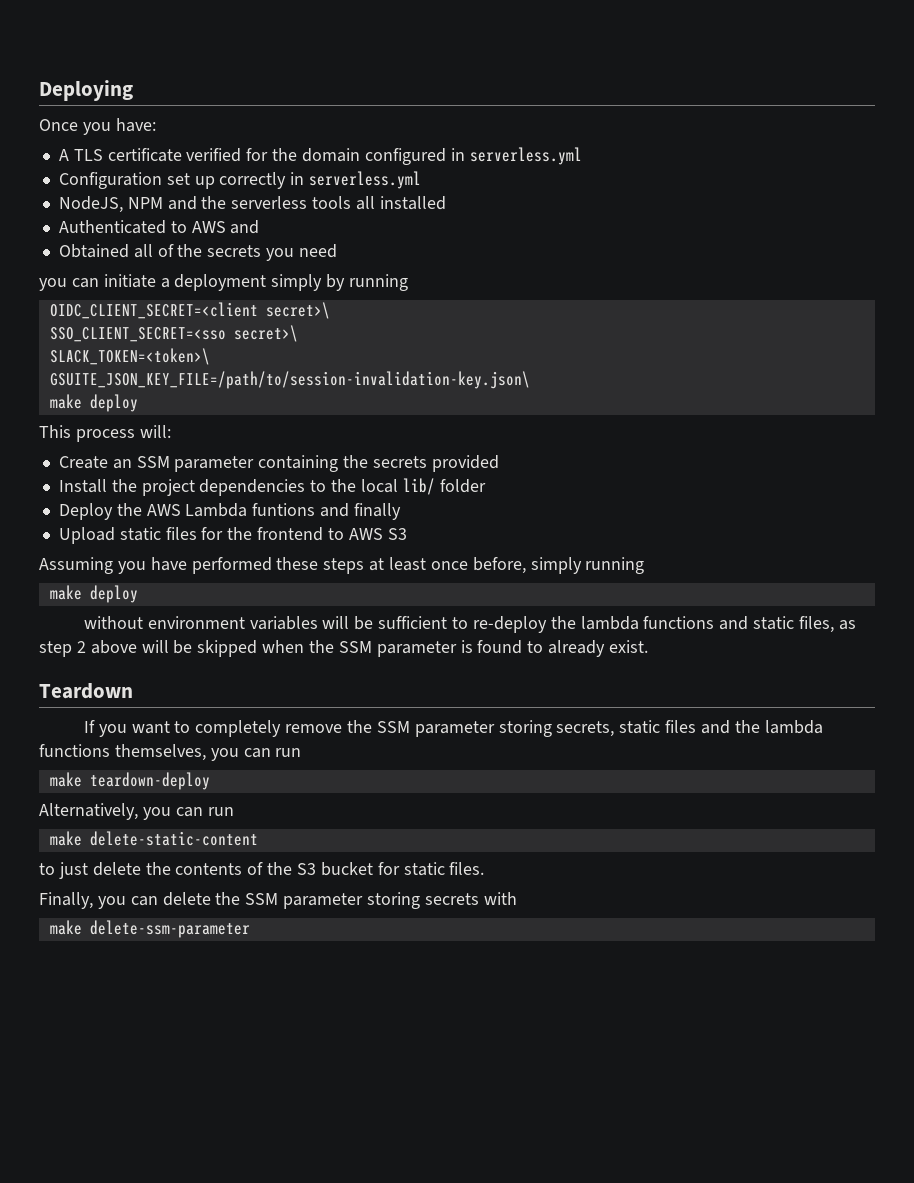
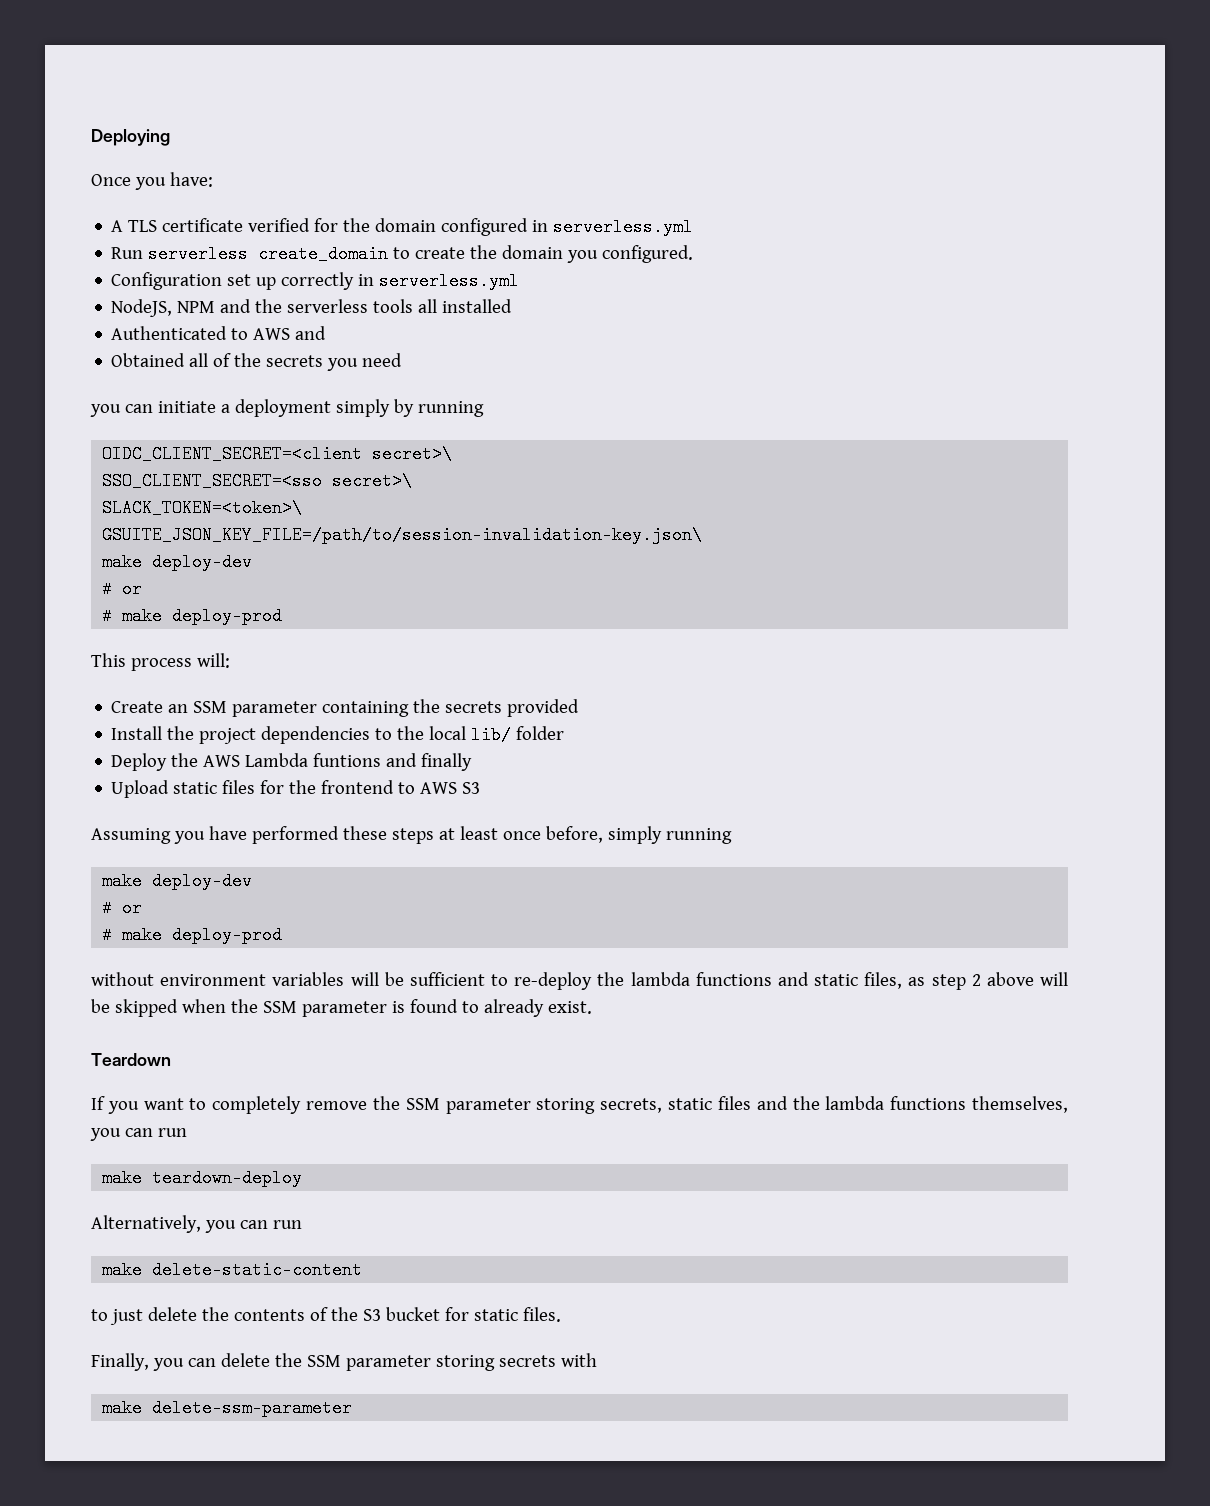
(582, 156) none -> [111,245,694,263] // Run serverless create_domain to create the domain you configured.
[89,394,138,412] deploy -> [152,553,253,571] [102,580,143,598] [102,607,283,625] deploy-dev // # or // # make deploy-prod
[89,585,138,603] deploy -> [152,872,253,890] [102,899,143,917] [102,926,283,944] deploy-dev // # or // # make deploy-prod

